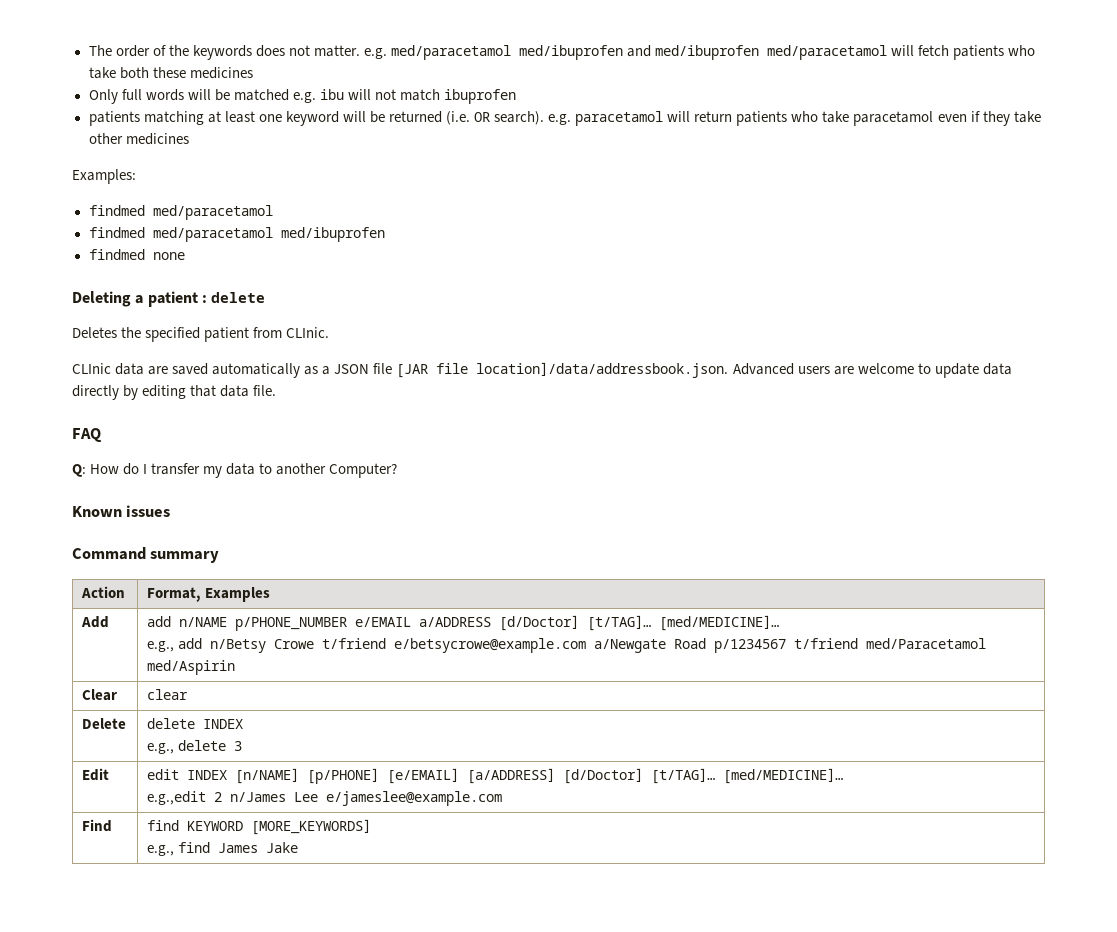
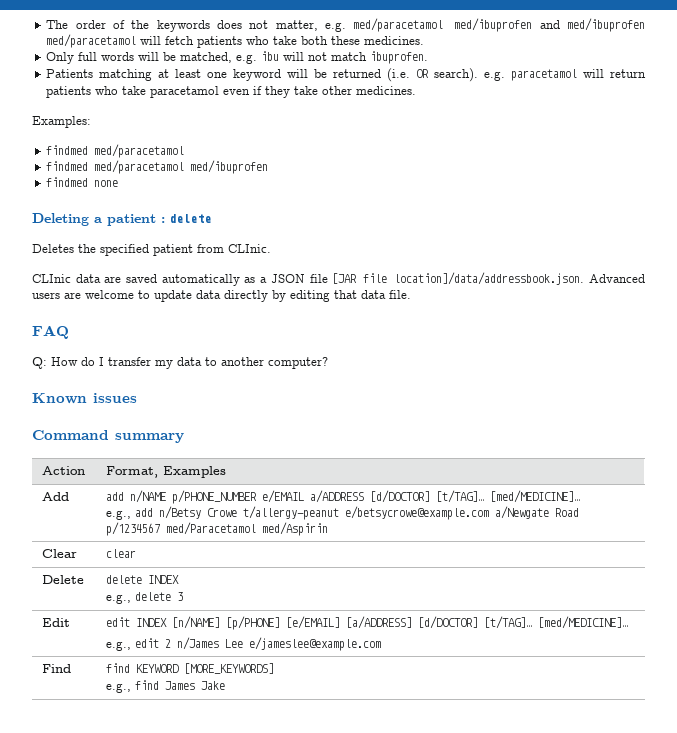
[313,45,360,57] matter. -> [275,20,318,31] matter,
[189,67,253,79] medicines -> [364,36,425,45] medicines.
[233,89,289,101] matched -> [180,52,233,63] matched,
[444,89,517,104] [88,111,140,126] ibuprofen // patients -> [370,51,429,64] [46,69,94,78] ibuprofen. // Patients
[125,133,189,145] medicines -> [356,86,417,95] medicines.
[329,463,398,478] Computer? -> [268,357,328,369] computer?
[499,615,580,631] [d/Doctor] -> [370,490,431,503] [d/DOCTOR]
[322,638,387,649] t/friend -> [243,506,340,520] t/allergy-peanut
[794,638,859,649] t/friend -> (161, 529) none
[563,768,844,784] [147,791,207,805] [d/Doctor] [t/TAG]… [med/MEDICINE]… // e.g.,edit -> [418,616,629,629] [106,638,160,651] [d/DOCTOR] [t/TAG]… [med/MEDICINE]… // e.g., edit

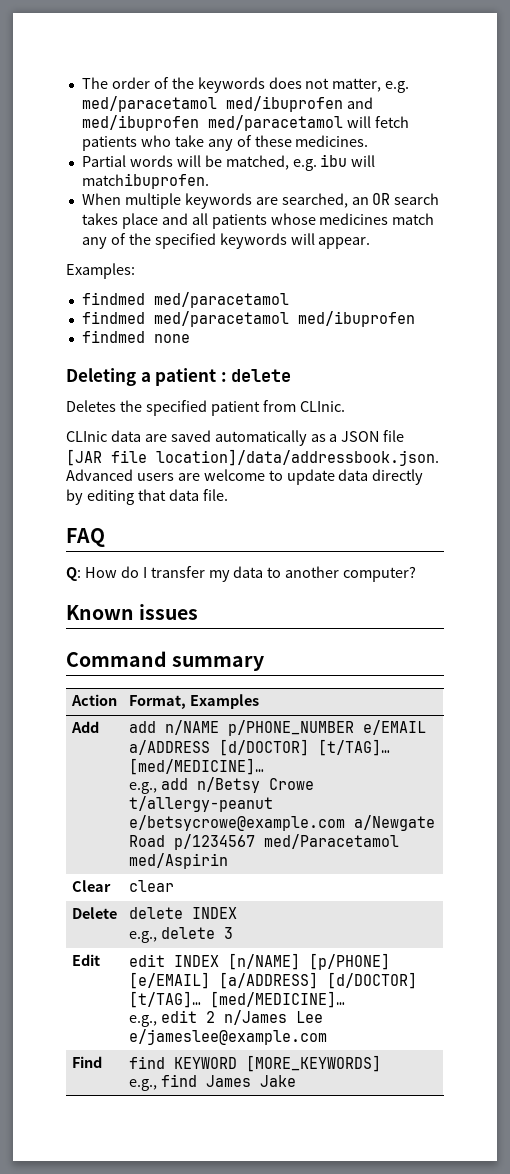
[301,36,329,45] both -> [207,135,252,151] any of
[46,52,98,64] Only full -> [81,155,126,167] Partial
[308,51,429,64] [46,68,647,82] [46,86,417,98] not match ibuprofen. // Patients matching at least one keyword will be returned (i.e. OR search). e.g. paracetamol will return patients who take paracetamol even if they take other medicines. -> [81,173,209,189] [81,193,440,209] [81,213,435,229] [81,233,371,249] matchibuprofen. // When multiple keywords are searched, an OR search takes place and all patients whose medicines match any of the specified keywords will appear.

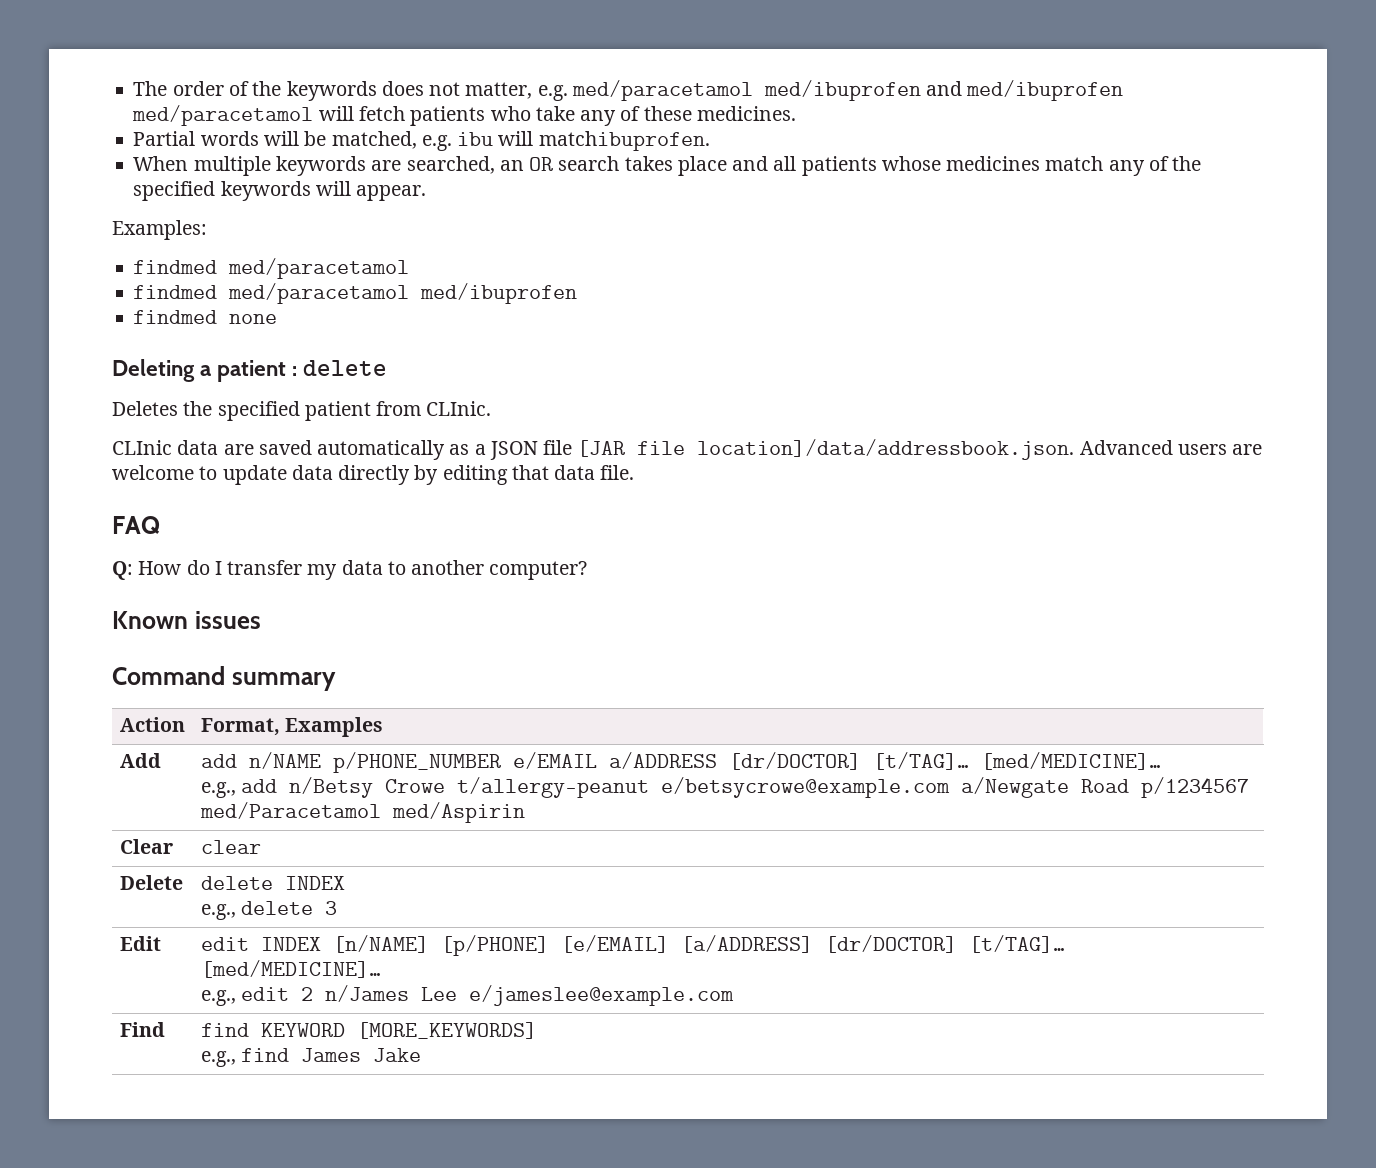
[218,739,309,756] [d/DOCTOR] -> [728,752,861,770] [dr/DOCTOR]
[326,972,417,989] [d/DOCTOR] -> [824,935,957,953] [dr/DOCTOR]

